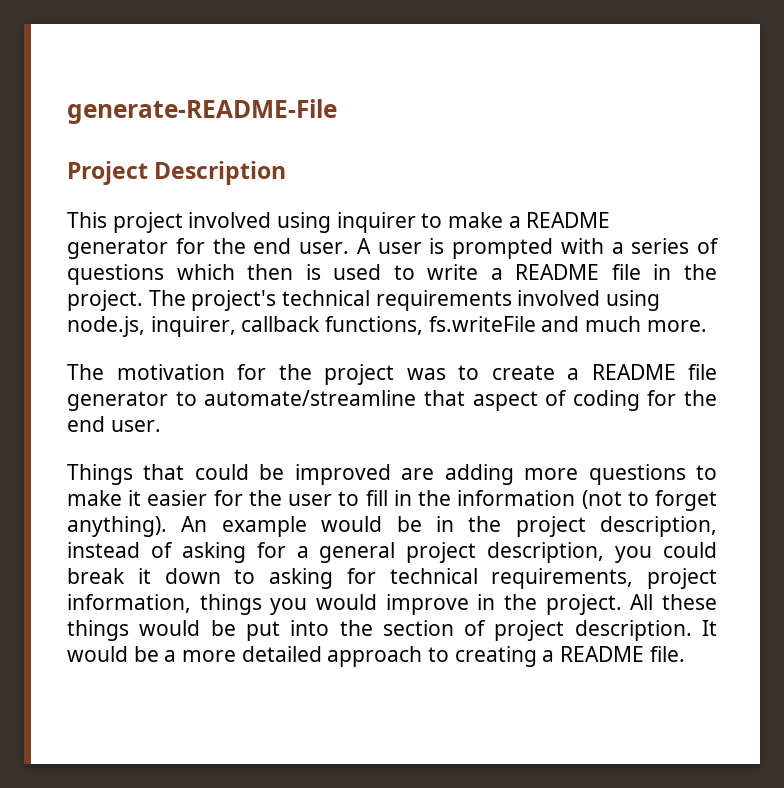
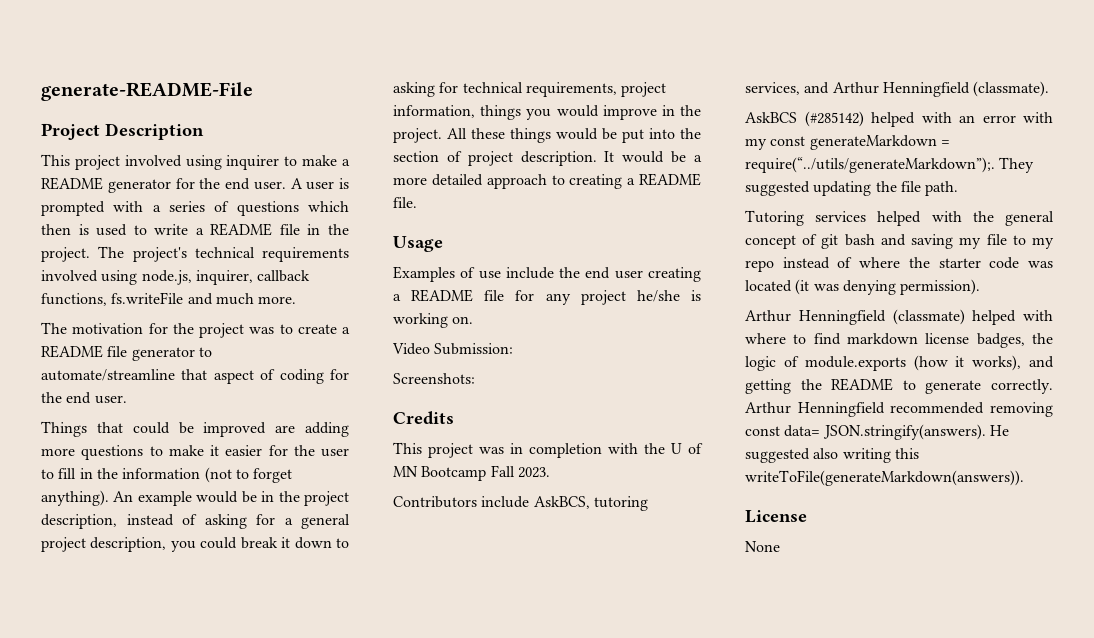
(685, 654) none -> [393,236,443,252] [393,266,701,282] [393,289,701,305] [393,313,474,328] [392,343,514,355] [393,373,475,384] [393,411,454,425] [393,442,703,458] [393,465,550,481] [393,496,648,511] [745,81,1050,97] [745,111,1053,127] [745,135,950,150] [745,157,1035,173] [745,181,959,196] [745,210,1054,226] [745,234,1054,249] [745,257,1053,272] [745,279,981,295] [745,309,1053,325] [745,333,1053,348] [745,355,1054,371] [745,378,1053,394] [745,402,1053,417] [745,424,1009,440] [745,448,919,463] [745,470,1024,486] [745,510,807,523] [745,541,780,552] // Usage // Examples of use include the end user creating a README file for any project he/she is working on. // Video Submission: // Screenshots: // Credits // This project was in completion with the U of MN Bootcamp Fall 2023. // Contributors include AskBCS, tutoring services, and Arthur Henningfield (classmate). // AskBCS (#285142) helped with an error with my const generateMarkdown = require(“../utils/generateMarkdown”);. They suggested updating the file path. // Tutoring services helped with the general concept of git bash and saving my file to my repo instead of where the starter code was located (it was denying permission). // Arthur Henningfield (classmate) helped with where to find markdown license badges, the logic of module.exports (how it works), and getting the README to generate correctly. Arthur Henningfield recommended removing const data= JSON.stringify(answers). He suggested also writing this writeToFile(generateMarkdown(answers)). // License // None

